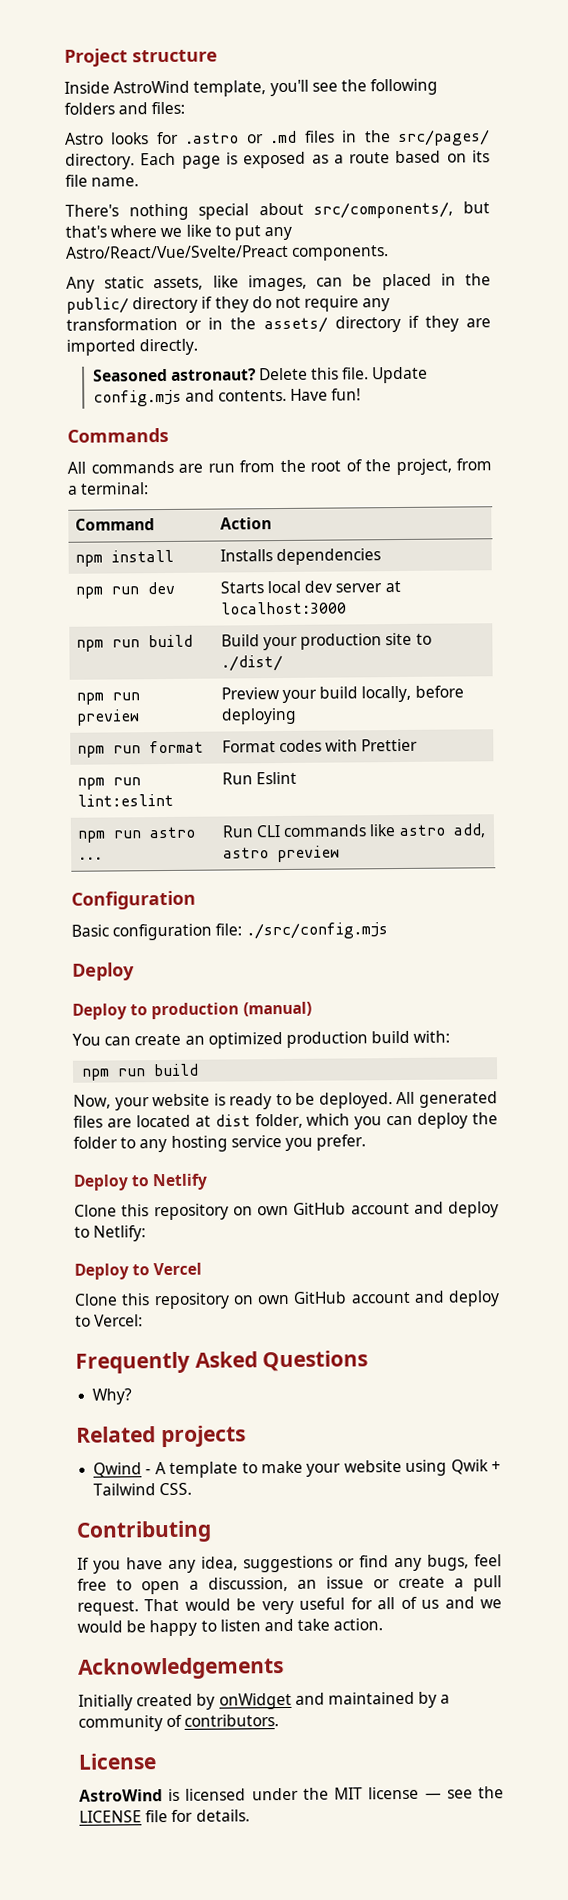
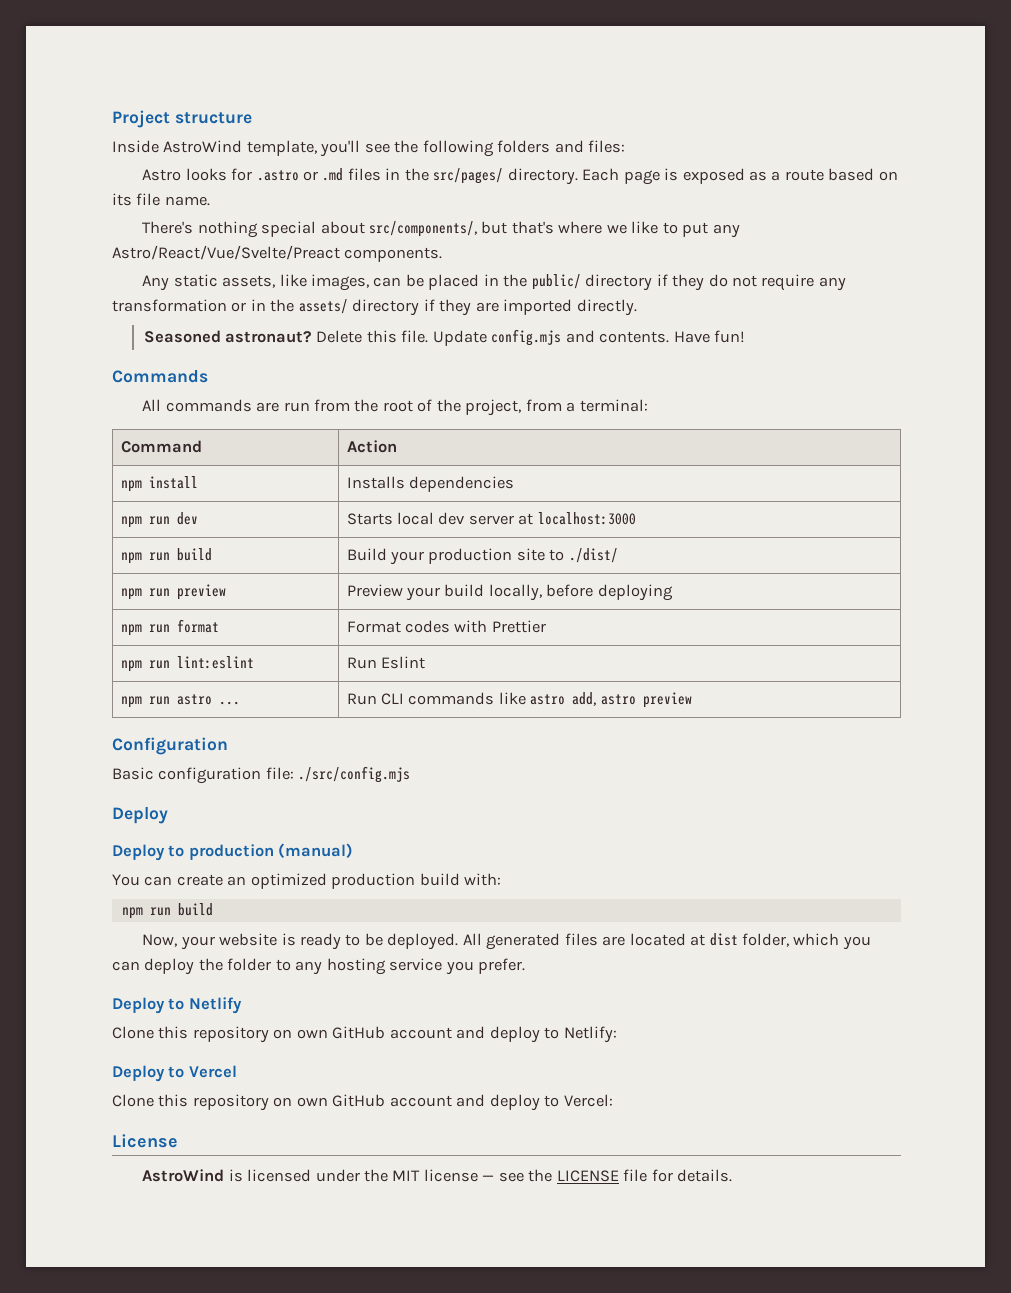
[75,1350,369,1374] [92,1388,133,1405] [76,1425,246,1448] [93,1459,501,1478] [93,1482,193,1496] [76,1520,212,1543] [77,1554,502,1574] [77,1575,502,1595] [77,1596,502,1616] [77,1618,384,1637] [78,1657,284,1680] [78,1691,451,1711] [78,1714,280,1732] // Frequently Asked Questions // Why? // Related projects // Qwind - A template to make your website using Qwik + Tailwind CSS. // Contributing // If you have any idea, suggestions or find any bugs, feel free to open a discussion, an issue or create a pull request. That would be very useful for all of us and we would be happy to listen and take action. // Acknowledgements // Initially created by onWidget and maintained by a community of contributors. -> (613, 1100) none

